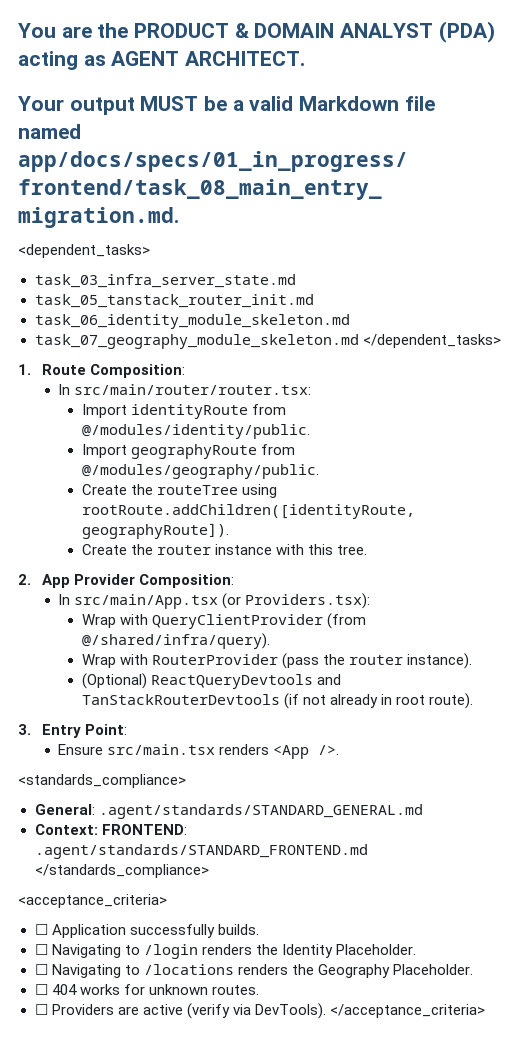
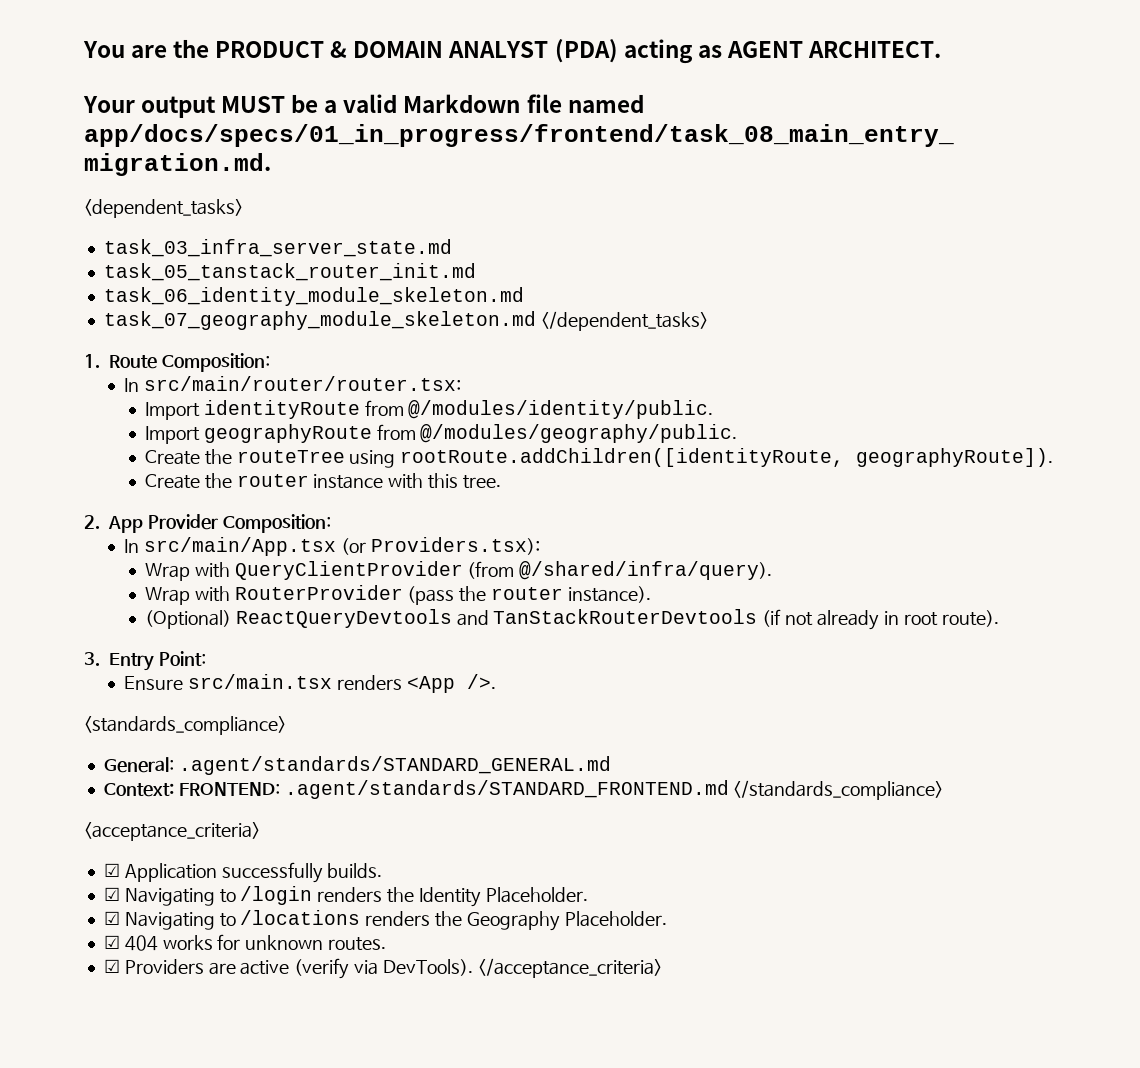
[34,924,48,935] ☐ -> [103,863,120,877] ☑
[34,944,48,955] ☐ -> [103,887,120,901] ☑
[34,964,48,975] ☐ -> [103,911,120,925] ☑
[34,984,48,995] ☐ -> [103,935,120,949] ☑
[34,1004,48,1015] ☐ -> [103,959,120,973] ☑

